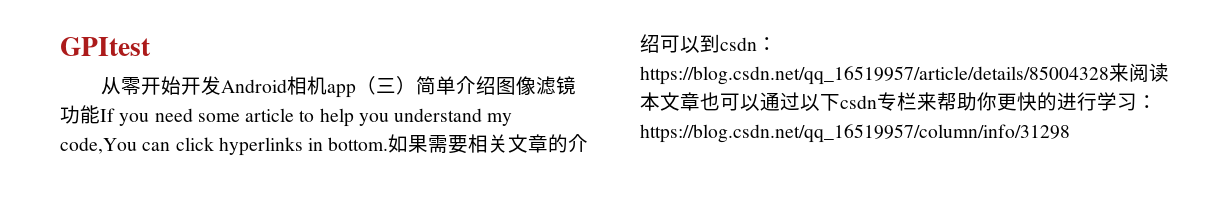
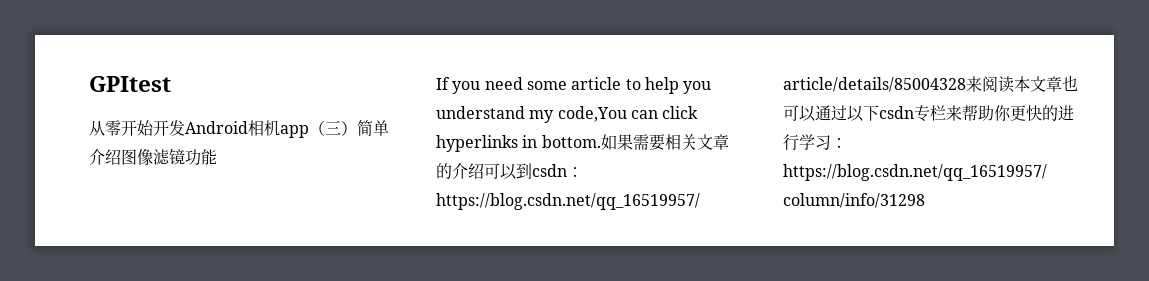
(100, 114) none -> (217, 157) //

